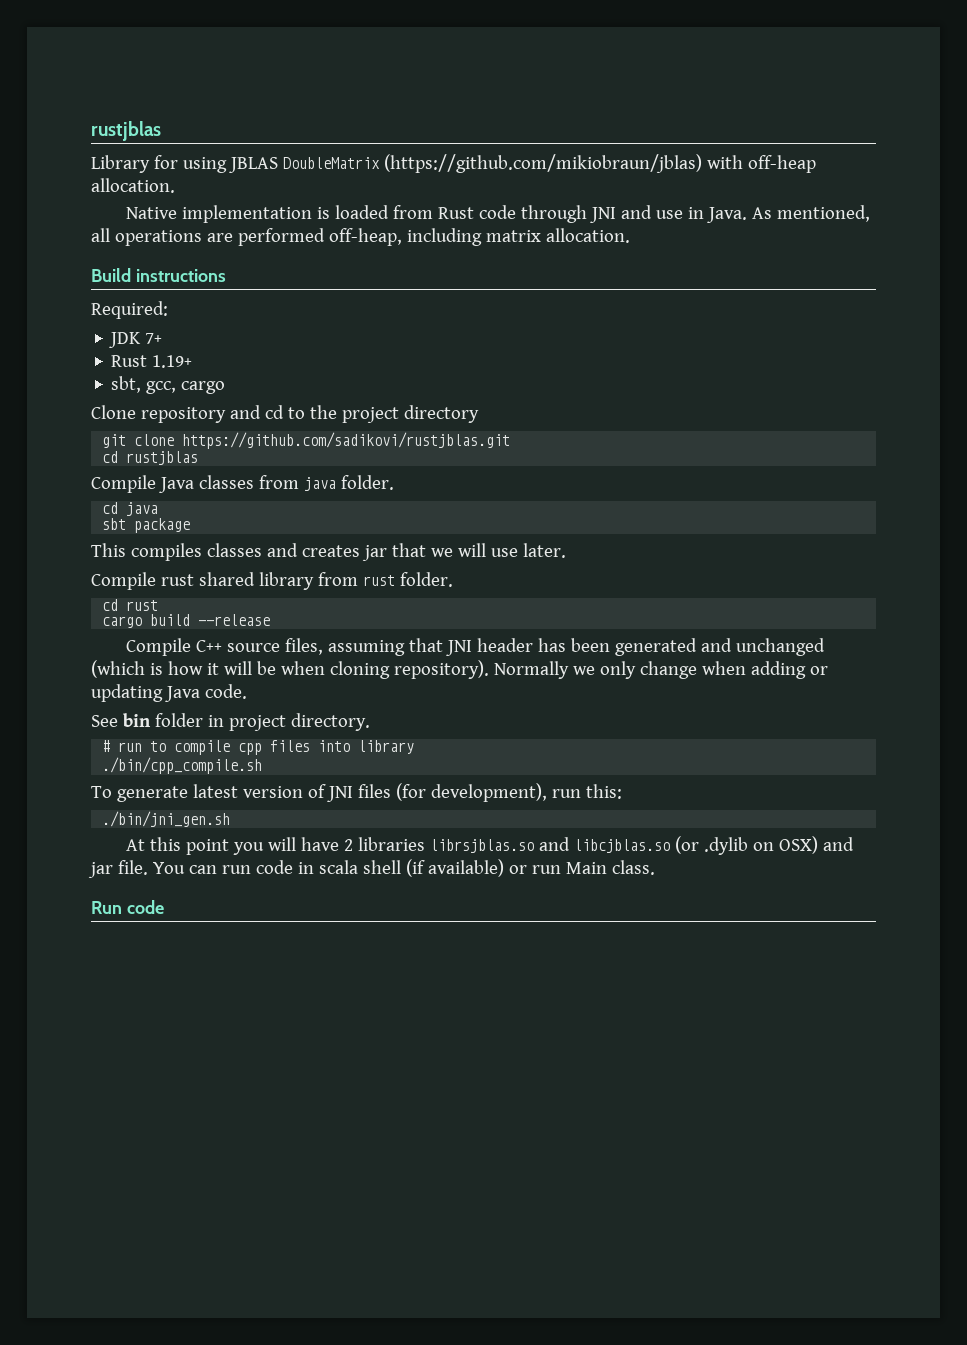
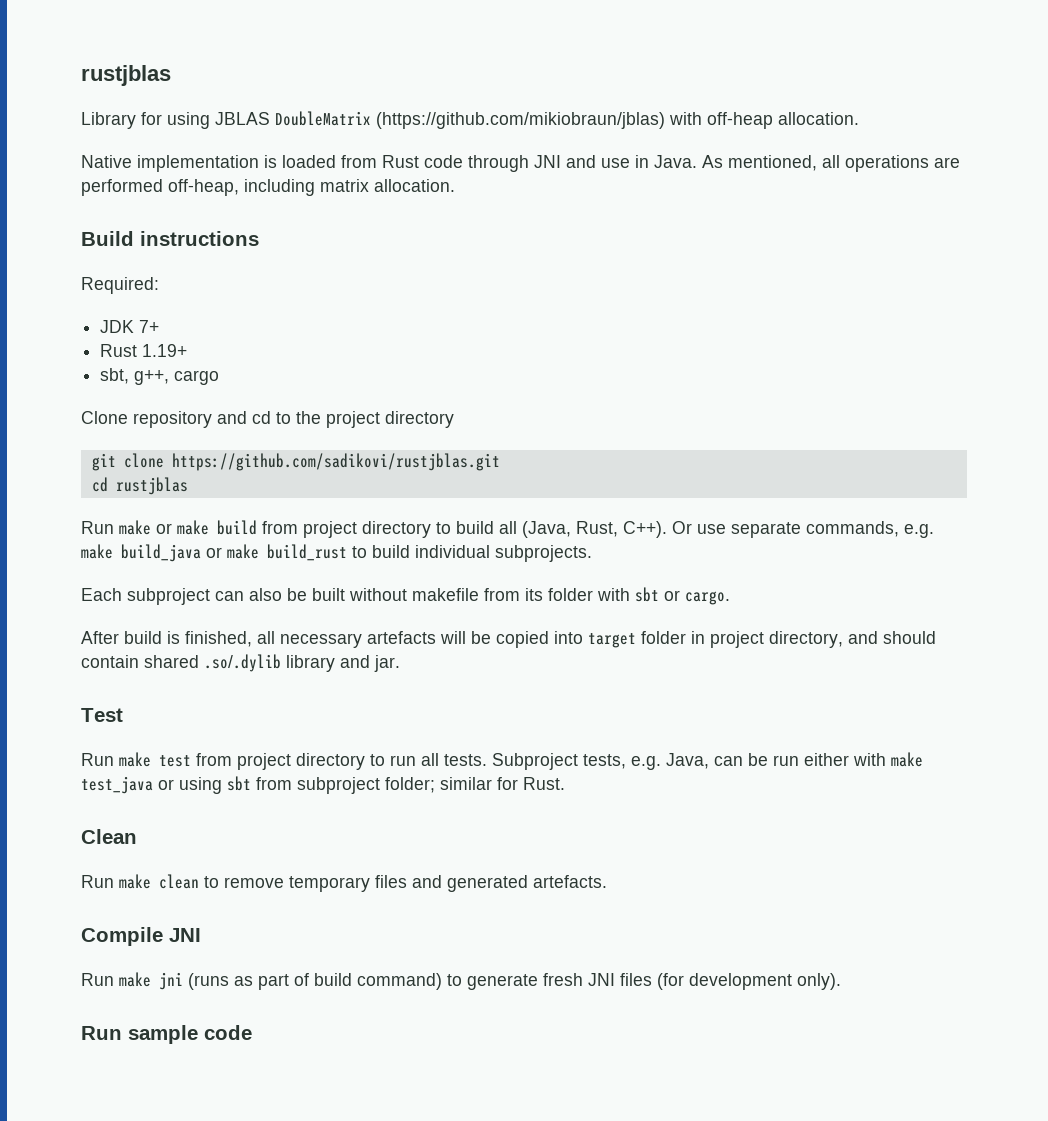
[146,381,177,394] gcc, -> [134,370,170,385] g++,
[91,475,394,493] [102,502,159,516] [102,518,191,533] [91,543,566,561] [91,572,453,590] [102,599,159,611] [102,614,271,628] [125,638,825,656] [91,660,828,679] [91,684,247,702] [91,713,370,731] [102,740,415,755] [102,757,263,774] [91,783,622,802] [102,811,231,827] [125,836,854,855] [88,859,655,878] [91,901,122,914] Compile Java classes from java folder. // cd java // sbt package // This compiles classes and creates jar that we will use later. // Compile rust shared library from rust folder. // cd rust // cargo build --release // Compile C++ source files, assuming that JNI header has been generated and unchanged (which is how it will be when cloning repository). Normally we only change when adding or updating Java code. // See bin folder in project directory. // # run to compile cpp files into library // ./bin/cpp_compile.sh // To generate latest version of JNI files (for development), run this: // ./bin/jni_gen.sh // At this point you will have 2 libraries librsjblas.so and libcjblas.so (or .dylib on OSX) and jar file. You can run code in scala shell (if available) or run Main class. // Run -> [81,520,934,538] [81,544,592,562] [81,587,730,605] [81,631,936,648] [81,654,400,672] [81,708,123,722] [81,752,923,770] [81,776,565,794] [81,829,137,844] [81,874,607,892] [81,927,201,946] [81,972,841,990] [81,1025,198,1044] Run make or make build from project directory to build all (Java, Rust, C++). Or use separate commands, e.g. make build_java or make build_rust to build individual subprojects. // Each subproject can also be built without makefile from its folder with sbt or cargo. // After build is finished, all necessary artefacts will be copied into target folder in project directory, and should contain shared .so/.dylib library and jar. // Test // Run make test from project directory to run all tests. Subproject tests, e.g. Java, can be run either with make test_java or using sbt from subproject folder; similar for Rust. // Clean // Run make clean to remove temporary files and generated artefacts. // Compile JNI // Run make jni (runs as part of build command) to generate fresh JNI files (for development only). // Run sample

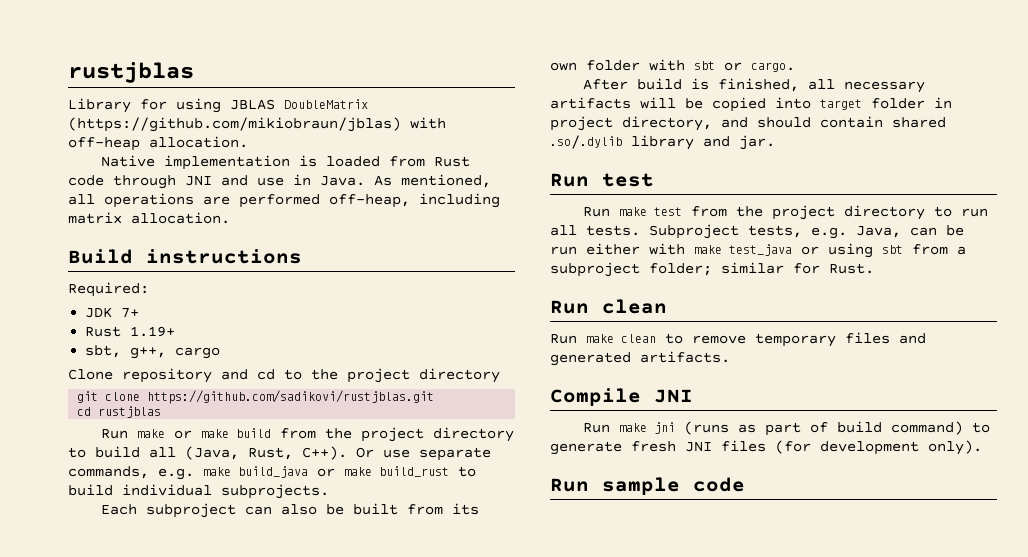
(298, 527) none -> [325,428,353,439] the
[349,588,479,601] without makefile -> (399, 509) none
(543, 594) none -> [550,62,577,71] own
[367,631,436,644] artefacts -> [550,97,631,109] artifacts
[81,708,123,722] Test -> [550,173,654,187] Run test
(232, 759) none -> [736,206,764,217] the
(292, 783) none -> [957,246,966,255] a
[81,829,137,844] Clean -> [550,299,667,314] Run clean
[533,875,607,888] artefacts. -> [640,351,730,363] artifacts.

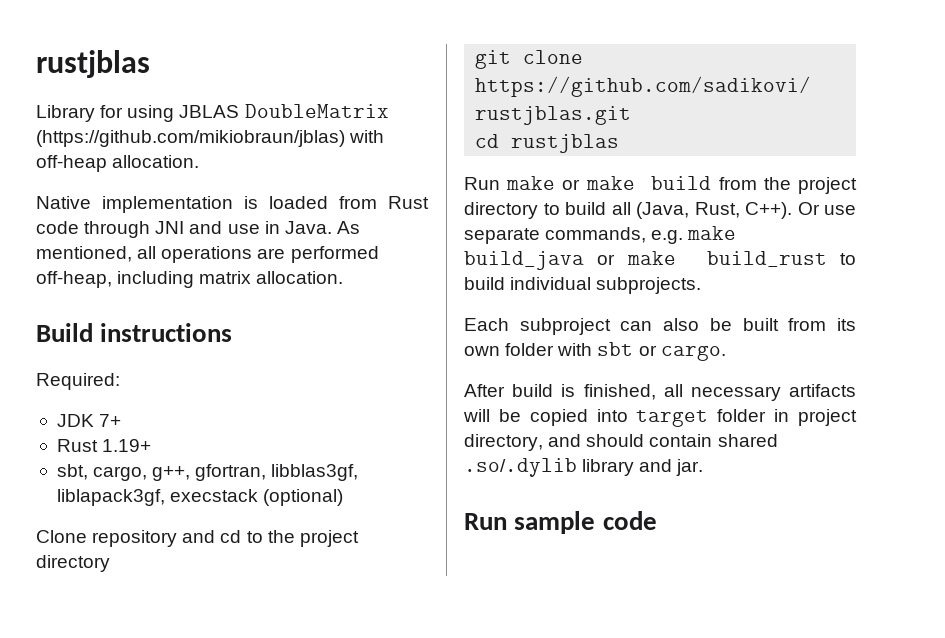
[130,347,221,359] g++, cargo -> [93,464,359,481] [56,489,344,506] cargo, g++, gfortran, libblas3gf, liblapack3gf, execstack (optional)
[550,173,654,187] [583,205,989,220] [550,224,964,239] [550,243,966,258] [550,262,874,277] [550,299,667,314] [550,332,926,347] [550,351,730,366] [550,388,693,406] [583,421,991,436] [550,440,982,455] // Run test // Run make test from the project directory to run all tests. Subproject tests, e.g. Java, can be run either with make test_java or using sbt from a subproject folder; similar for Rust. // Run clean // Run make clean to remove temporary files and generated artifacts. // Compile JNI // Run make jni (runs as part of build command) to generate fresh JNI files (for development only). -> (704, 467) none

